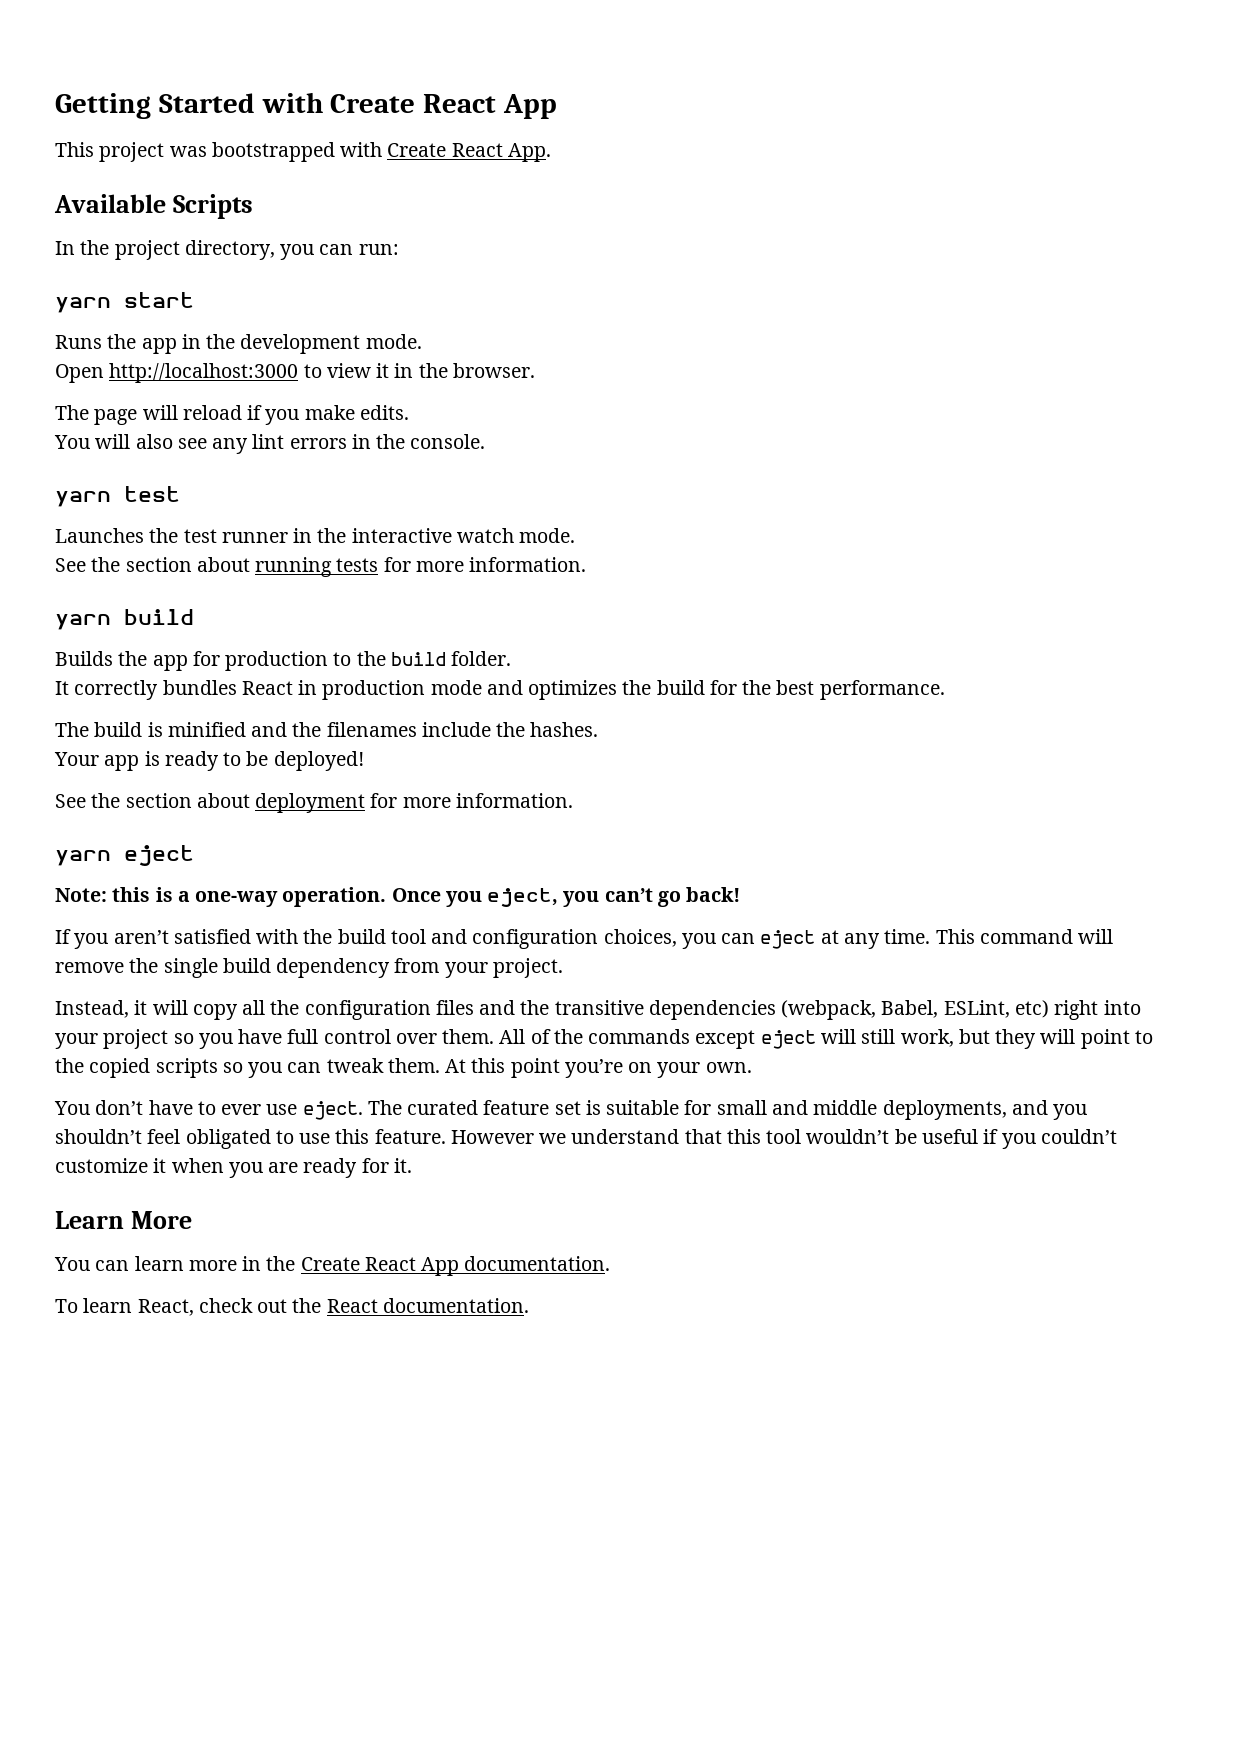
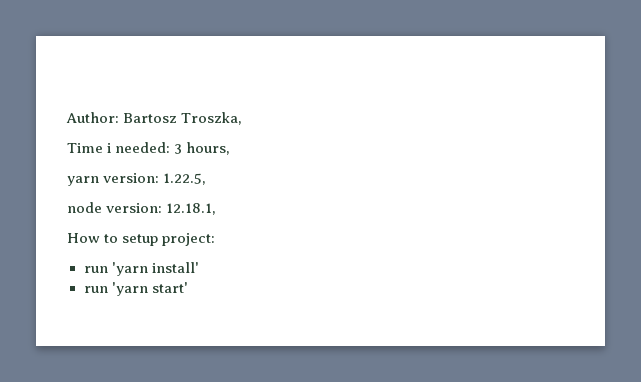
[55,92,558,119] [55,142,551,162] [54,194,254,219] [55,240,399,260] [55,292,194,313] [55,334,422,354] [55,363,535,383] [55,405,409,425] [54,434,486,454] [55,486,180,507] [55,528,576,543] [55,557,587,577] [55,609,194,630] [55,651,512,671] [55,680,945,700] [55,722,599,737] [54,751,364,771] [55,793,573,813] [55,845,194,866] [55,887,741,907] [55,929,1114,949] [55,958,563,978] [55,1000,1141,1020] [55,1029,1153,1049] [55,1058,752,1078] [54,1100,1088,1120] [55,1129,1117,1149] [55,1158,412,1178] [55,1211,193,1229] [54,1256,611,1276] [55,1298,529,1316] Getting Started with Create React App // This project was bootstrapped with Create React App. // Available Scripts // In the project directory, you can run: // yarn start // Runs the app in the development mode. // Open http://localhost:3000 to view it in the browser. // The page will reload if you make edits. // You will also see any lint errors in the console. // yarn test // Launches the test runner in the interactive watch mode. // See the section about running tests for more information. // yarn build // Builds the app for production to the build folder. // It correctly bundles React in production mode and optimizes the build for the best performance. // The build is minified and the filenames include the hashes. // Your app is ready to be deployed! // See the section about deployment for more information. // yarn eject // Note: this is a one-way operation. Once you eject, you can’t go back! // If you aren’t satisfied with the build tool and configuration choices, you can eject at any time. This command will remove the single build dependency from your project. // Instead, it will copy all the configuration files and the transitive dependencies (webpack, Babel, ESLint, etc) right into your project so you have full control over them. All of the commands except eject will still work, but they will point to the copied scripts so you can tweak them. At this point you’re on your own. // You don’t have to ever use eject. The curated feature set is suitable for small and middle deployments, and you shouldn’t feel obligated to use this feature. However we understand that this tool wouldn’t be useful if you couldn’t customize it when you are ready for it. // Learn More // You can learn more in the Create React App documentation. // To learn React, check out the React documentation. -> [66,112,243,125] [67,142,231,155] [67,173,207,186] [67,202,217,215] [67,233,216,246] [83,262,199,276] [83,282,188,296] Author: Bartosz Troszka, // Time i needed: 3 hours, // yarn version: 1.22.5, // node version: 12.18.1, // How to setup project: // run 'yarn install' // run 'yarn start'

